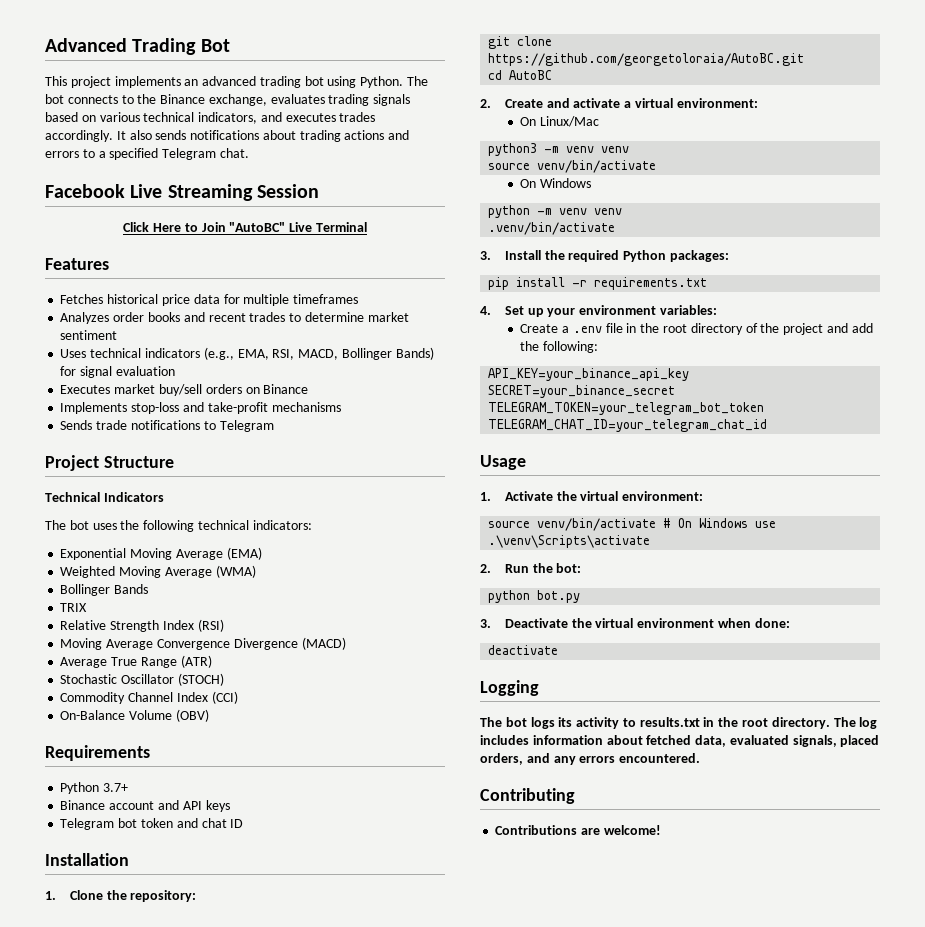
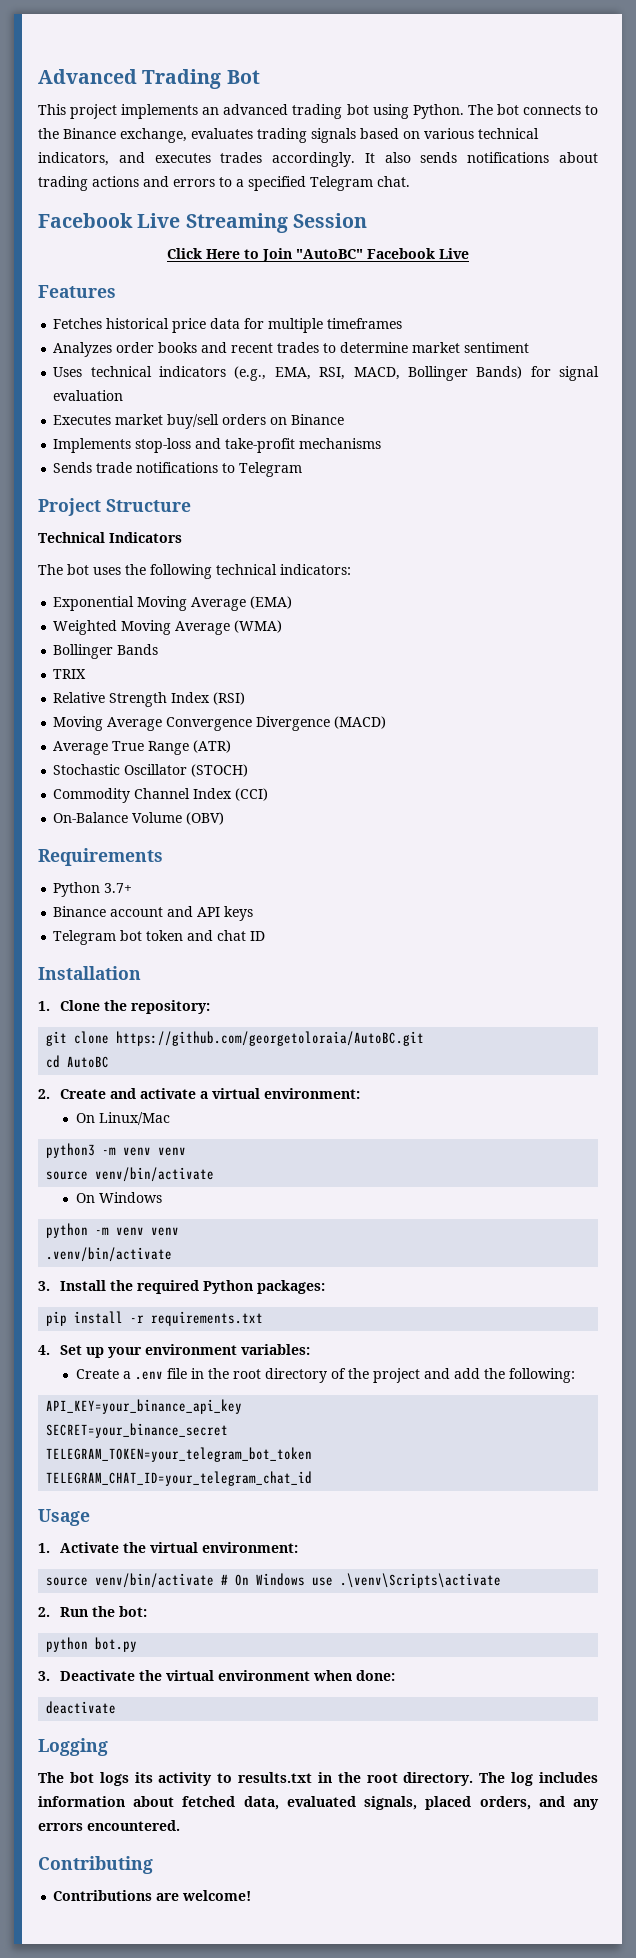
[289,222,367,232] Live Terminal -> [367,248,469,259] Facebook Live

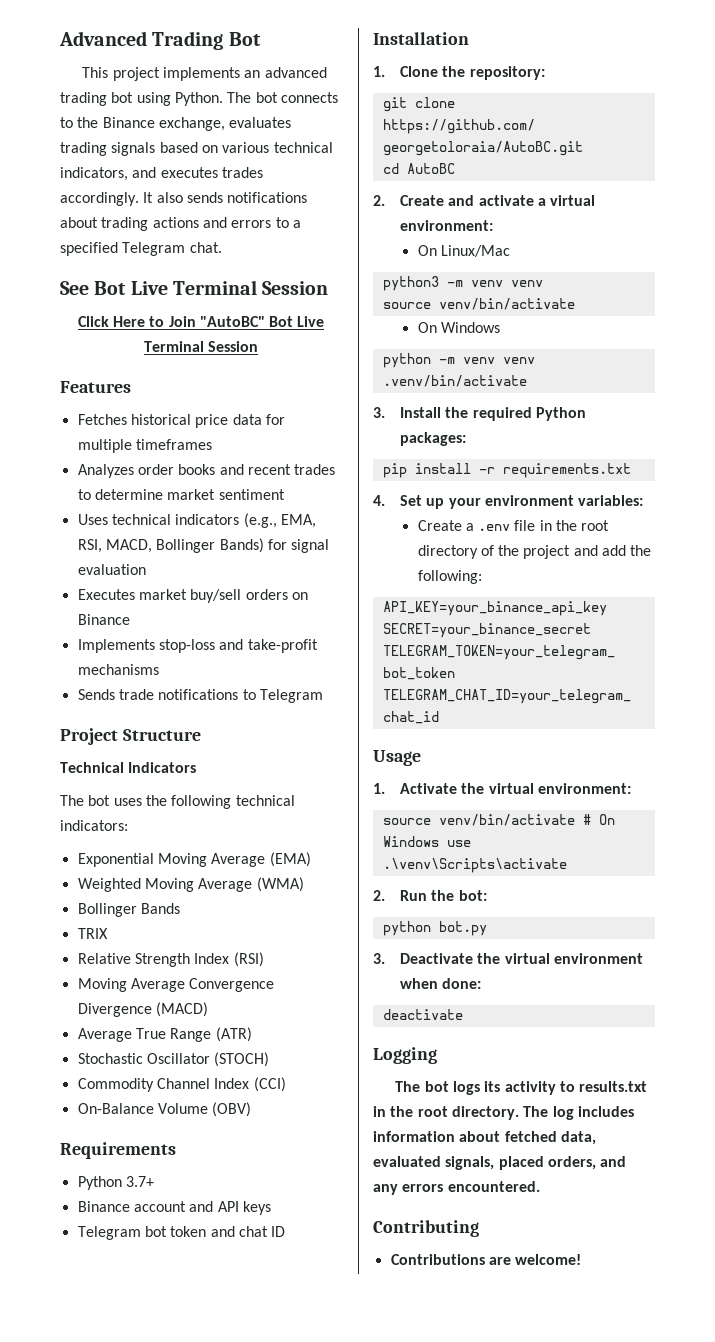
[38,213,288,233] Facebook Live Streaming -> [60,280,257,295] See Bot Live Terminal
[367,248,469,259] Facebook Live -> [269,316,325,327] [143,341,259,352] Bot Live Terminal Session

